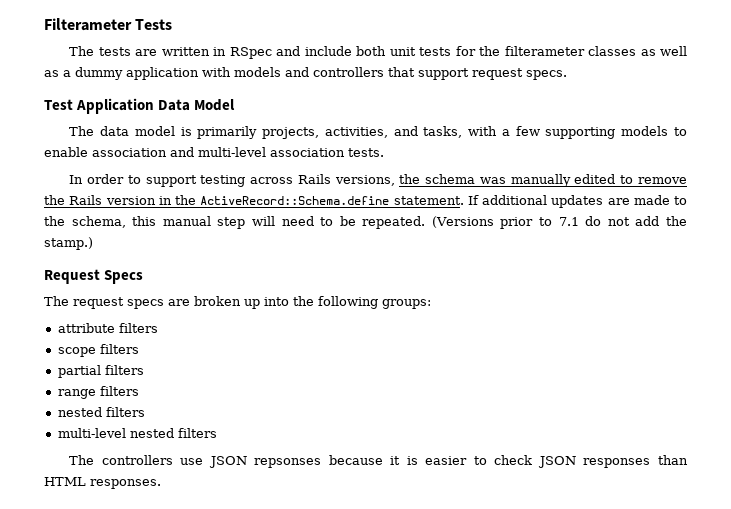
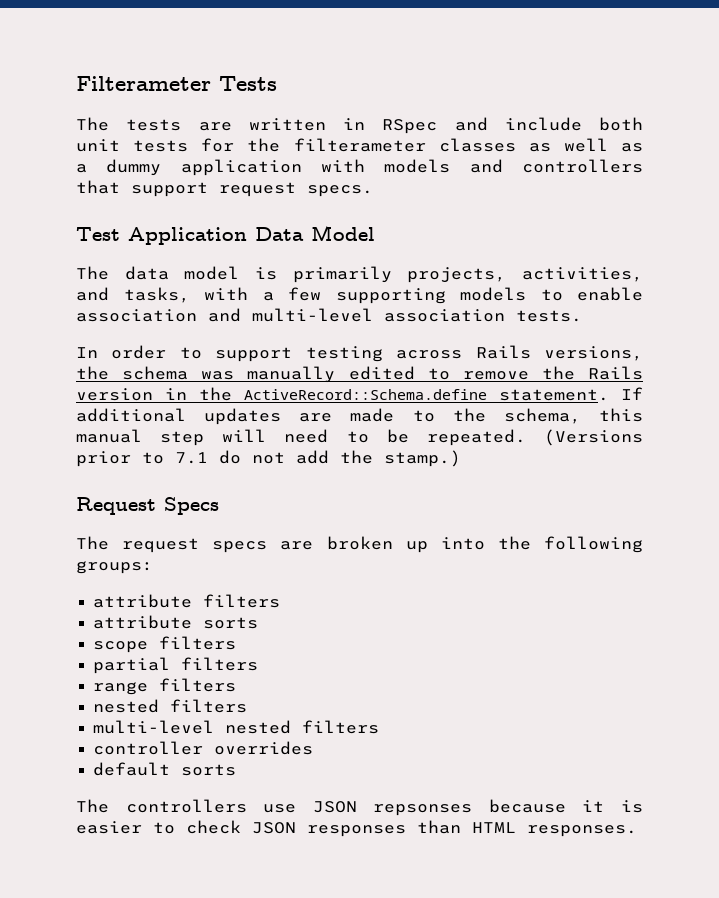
(158, 328) none -> [93,615,259,629] // attribute sorts
(217, 433) none -> [93,741,314,755] [93,762,237,776] // controller overrides // default sorts

